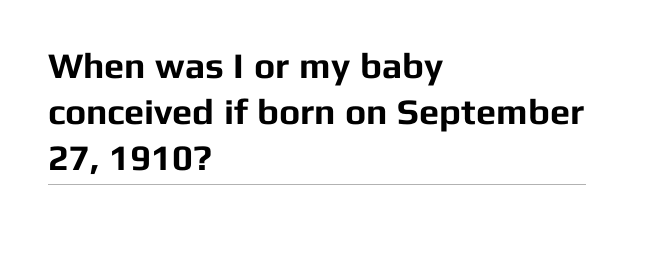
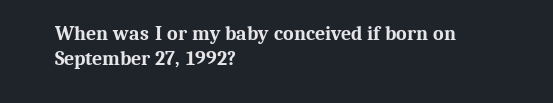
[108,146,212,171] 1910? -> [185,51,236,65] 1992?

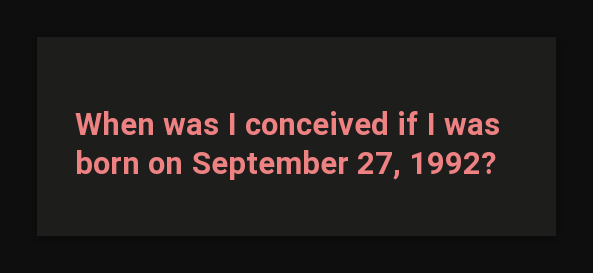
[166,25,382,44] or my baby conceived if -> [245,111,501,135] conceived if I was

